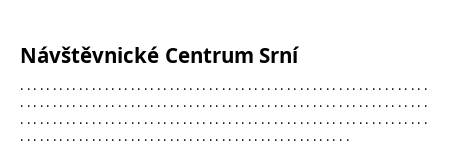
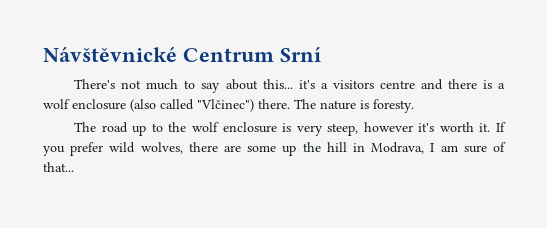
[20,88,427,90] [20,105,427,107] [20,122,427,124] [20,139,349,141] . . . . . . . . . . . . . . . . . . . . . . . . . . . . . . . . . . . . . . . . . . . . . . . . . . . . . . . . . . . . . . . . . . . . . . . . . . . . . . . . . . . . . . . . . . . . . . . . . . . . . . . . . . . . . . . . . . . . . . . . . . . . . . . . . . . . . . . . . . . . . . . . . . . . . . . . . . . . . . . . . . . . . . . . . . . . . . . . . . . . . . . . . . . . . . . . . . . . . . . . . . . . . . . . . . . . . . . . . . . . . . . . . . . . . . . . . . . . . . . . -> [74,79,505,93] [43,99,414,113] [74,122,506,136] [43,142,506,156] [43,162,74,172] There's not much to say about this... it's a visitors centre and there is a wolf enclosure (also called "Vlčinec") there. The nature is foresty. // The road up to the wolf enclosure is very steep, however it's worth it. If you prefer wild wolves, there are some up the hill in Modrava, I am sure of that...

